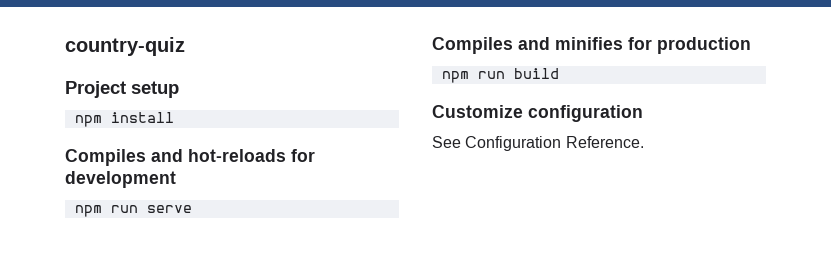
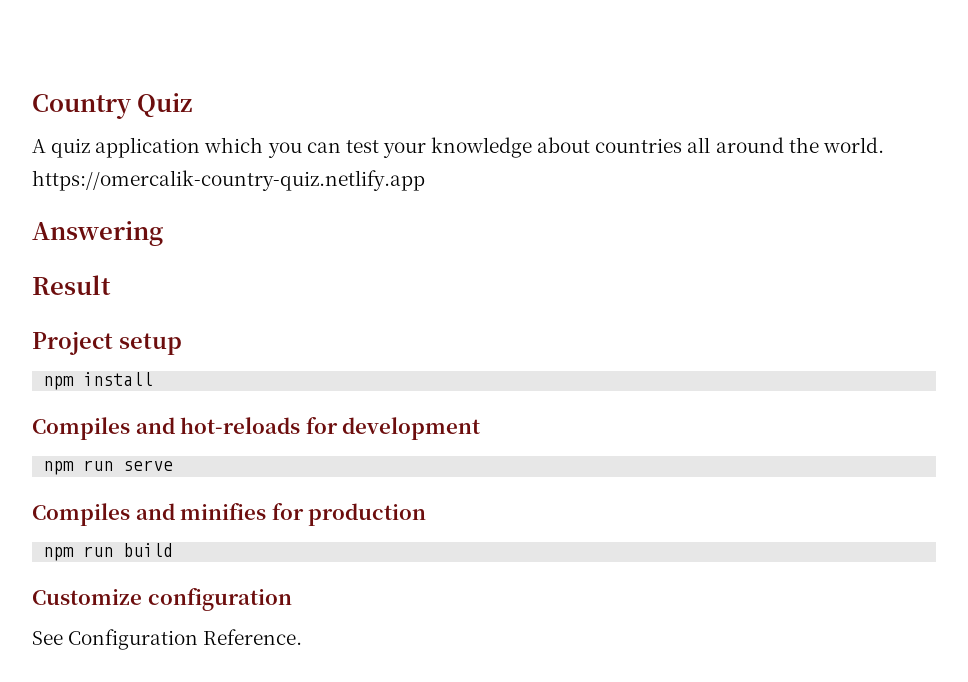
[65,37,185,56] country-quiz -> [32,93,193,119] [32,137,884,158] [32,170,425,191] [32,221,163,246] [32,275,111,295] Country Quiz // A quiz application which you can test your knowledge about countries all around the world. // https://omercalik-country-quiz.netlify.app // Answering // Result

